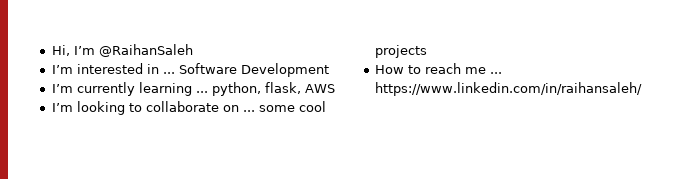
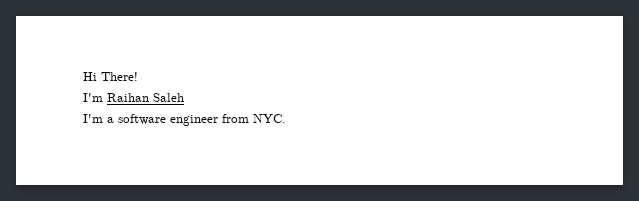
[51,44,193,57] [51,63,329,77] [51,82,335,96] [51,101,326,115] [374,45,427,58] [374,63,502,74] [374,82,642,96] Hi, I’m @RaihanSaleh // I’m interested in ... Software Development // I’m currently learning ... python, flask, AWS // I’m looking to collaborate on ... some cool projects // How to reach me ... https://www.linkedin.com/in/raihansaleh/ -> [83,72,138,81] [83,93,184,102] [83,114,286,126] Hi There! // I'm Raihan Saleh // I'm a software engineer from NYC.

